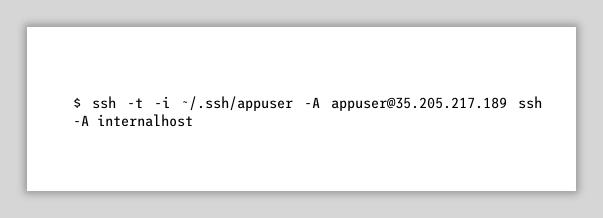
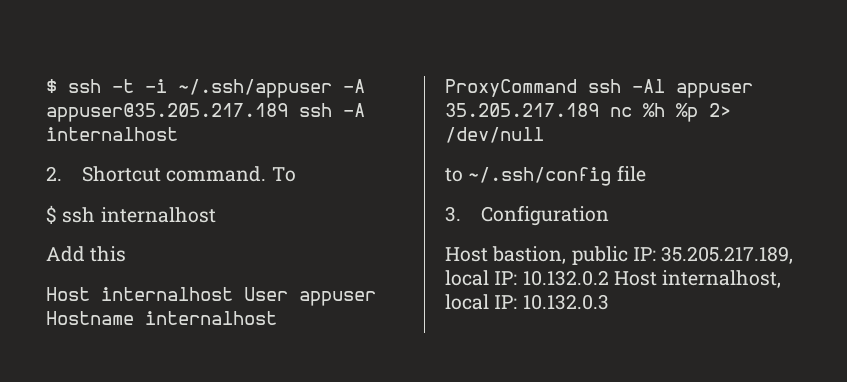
(193, 120) none -> [46,166,296,182] [46,205,216,224] [46,246,127,262] [46,287,376,306] [46,311,277,325] [445,79,753,98] [445,103,731,122] [445,127,544,143] [445,165,646,186] [445,205,610,226] [445,246,794,265] [445,270,782,288] [445,294,609,310] // 2. Shortcut command. To // $ ssh internalhost // Add this // Host internalhost User appuser Hostname internalhost ProxyCommand ssh -Al appuser 35.205.217.189 nc %h %p 2> /dev/null // to ~/.ssh/config file // 3. Configuration // Host bastion, public IP: 35.205.217.189, local IP: 10.132.0.2 Host internalhost, local IP: 10.132.0.3

